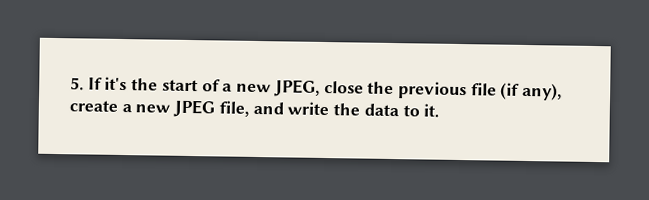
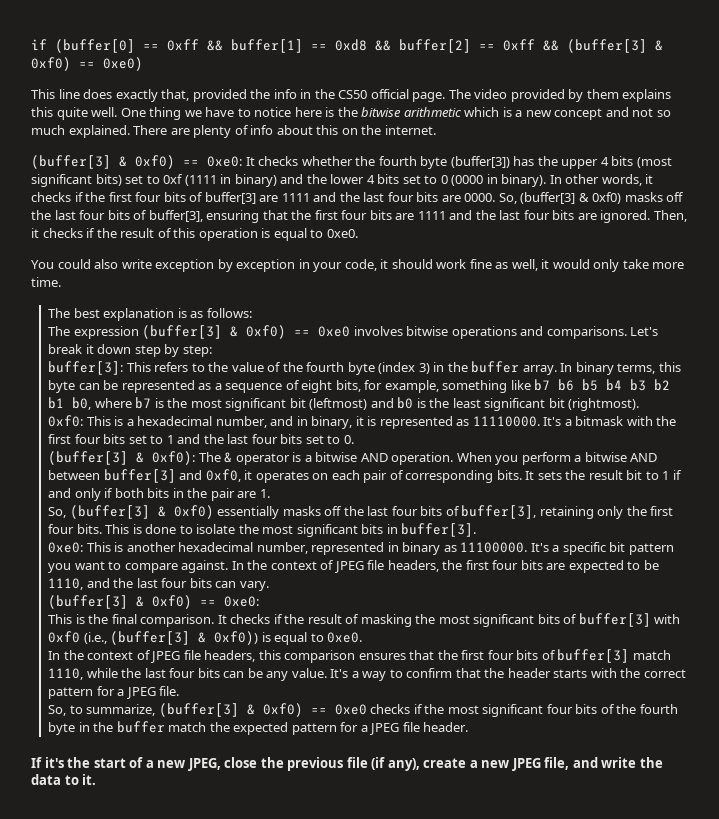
[70,77,84,91] 5. -> [31,39,663,53] [31,57,143,71] [31,89,672,102] [31,107,671,120] [31,125,436,138] [31,155,672,169] [31,174,654,187] [31,192,685,204] [31,210,687,223] [31,228,358,241] [31,259,685,272] [31,277,61,287] [48,308,252,321] [48,325,659,339] [48,344,212,357] [48,361,681,375] [48,379,671,393] [48,397,640,411] [48,415,677,429] [48,434,354,444] [48,451,658,465] [48,469,682,483] [48,488,270,501] [48,505,674,519] [48,523,477,537] [48,542,674,555] [48,560,659,573] [48,578,269,591] [48,595,260,609] [48,613,681,627] [48,631,363,645] [48,649,671,663] [48,668,686,681] [48,686,180,699] [48,703,678,717] [48,721,469,735] if (buffer[0] == 0xff && buffer[1] == 0xd8 && buffer[2] == 0xff && (buffer[3] & 0xf0) == 0xe0) // This line does exactly that, provided the info in the CS50 official page. The video provided by them explains this quite well. One thing we have to notice here is the bitwise arithmetic which is a new concept and not so much explained. There are plenty of info about this on the internet. // (buffer[3] & 0xf0) == 0xe0: It checks whether the fourth byte (buffer[3]) has the upper 4 bits (most significant bits) set to 0xf (1111 in binary) and the lower 4 bits set to 0 (0000 in binary). In other words, it checks if the first four bits of buffer[3] are 1111 and the last four bits are 0000. So, (buffer[3] & 0xf0) masks off the last four bits of buffer[3], ensuring that the first four bits are 1111 and the last four bits are ignored. Then, it checks if the result of this operation is equal to 0xe0. // You could also write exception by exception in your code, it should work fine as well, it would only take more time. // The best explanation is as follows: // The expression (buffer[3] & 0xf0) == 0xe0 involves bitwise operations and comparisons. Let's break it down step by step: // buffer[3]: This refers to the value of the fourth byte (index 3) in the buffer array. In binary terms, this byte can be represented as a sequence of eight bits, for example, something like b7 b6 b5 b4 b3 b2 b1 b0, where b7 is the most significant bit (leftmost) and b0 is the least significant bit (rightmost). // 0xf0: This is a hexadecimal number, and in binary, it is represented as 11110000. It's a bitmask with the first four bits set to 1 and the last four bits set to 0. // (buffer[3] & 0xf0): The & operator is a bitwise AND operation. When you perform a bitwise AND between buffer[3] and 0xf0, it operates on each pair of corresponding bits. It sets the result bit to 1 if and only if both bits in the pair are 1. // So, (buffer[3] & 0xf0) essentially masks off the last four bits of buffer[3], retaining only the first four bits. This is done to isolate the most significant bits in buffer[3]. // 0xe0: This is another hexadecimal number, represented in binary as 11100000. It's a specific bit pattern you want to compare against. In the context of JPEG file headers, the first four bits are expected to be 1110, and the last four bits can vary. // (buffer[3] & 0xf0) == 0xe0: // This is the final comparison. It checks if the result of masking the most significant bits of buffer[3] with 0xf0 (i.e., (buffer[3] & 0xf0)) is equal to 0xe0. // In the context of JPEG file headers, this comparison ensures that the first four bits of buffer[3] match 1110, while the last four bits can be any value. It's a way to confirm that the header starts with the correct pattern for a JPEG file. // So, to summarize, (buffer[3] & 0xf0) == 0xe0 checks if the most significant four bits of the fourth byte in the buffer match the expected pattern for a JPEG file header. //

